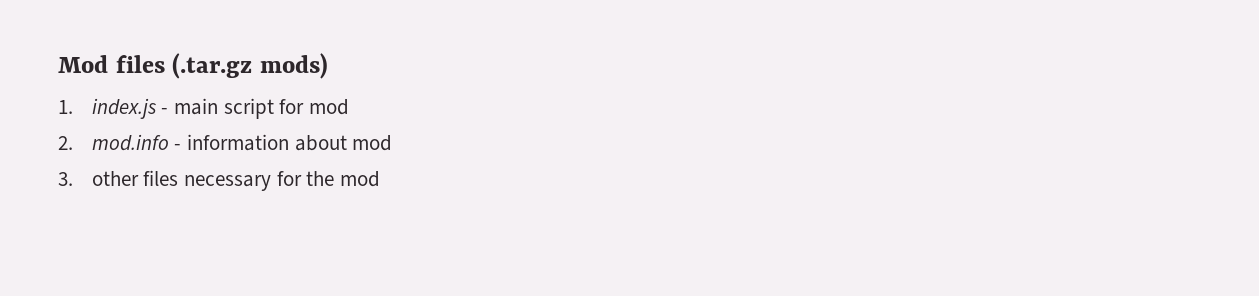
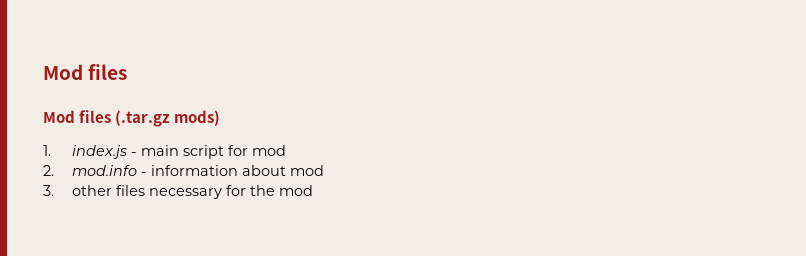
[58,55,165,73] Mod files -> [43,64,128,80] [43,110,112,123] Mod files // Mod files

